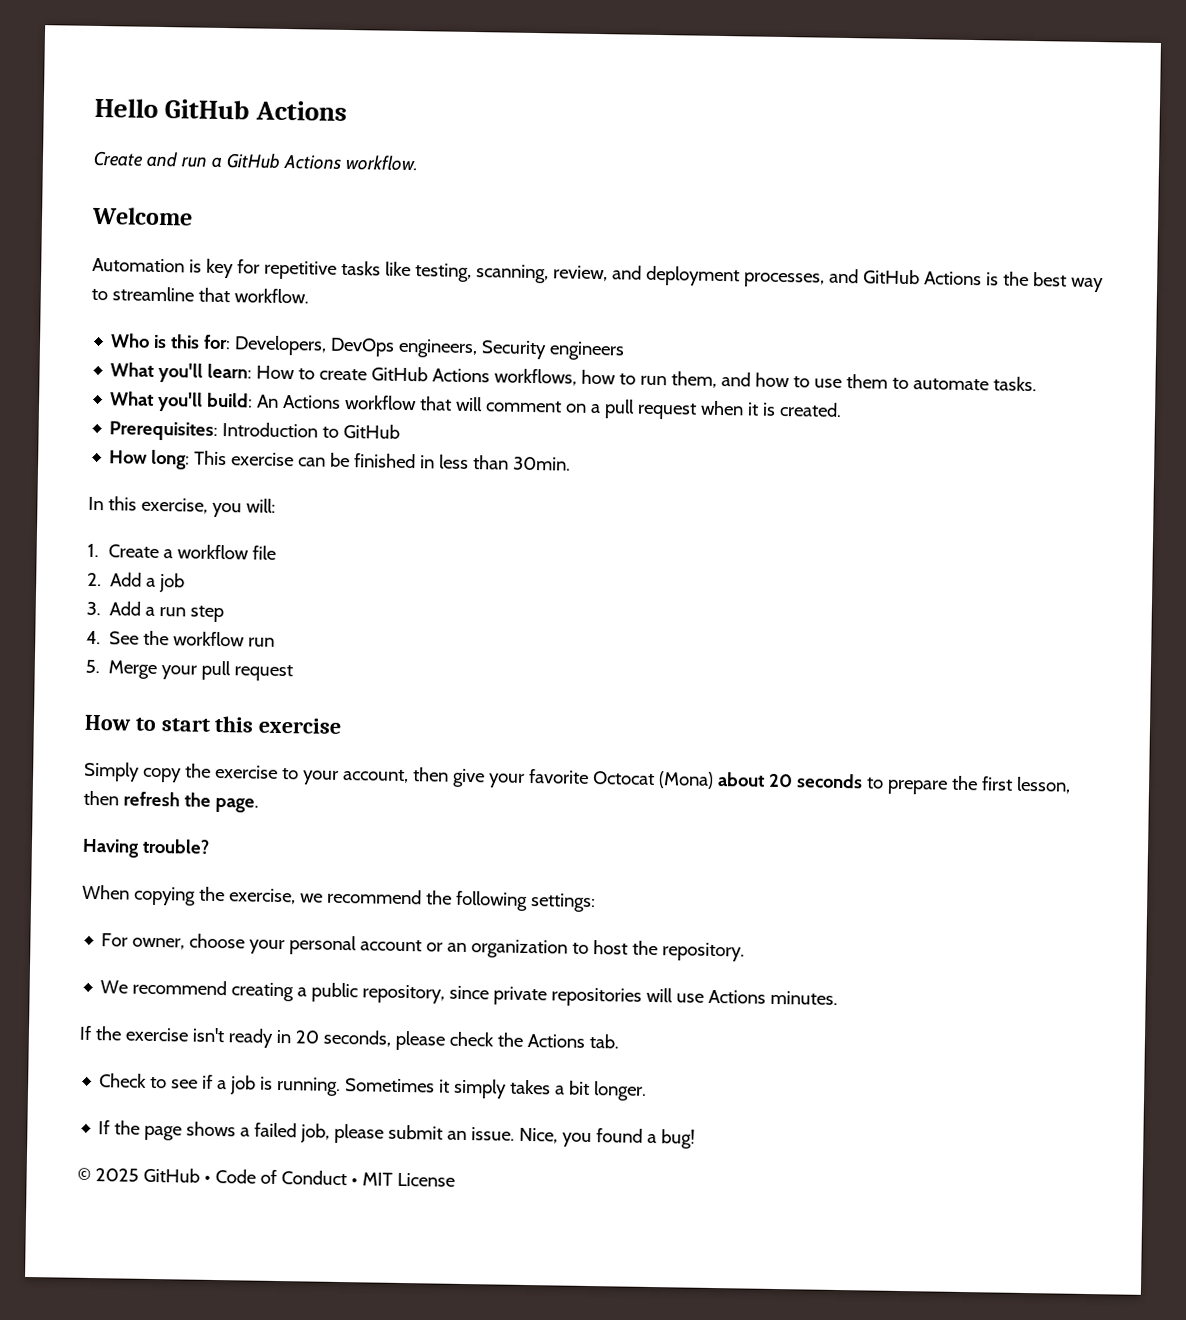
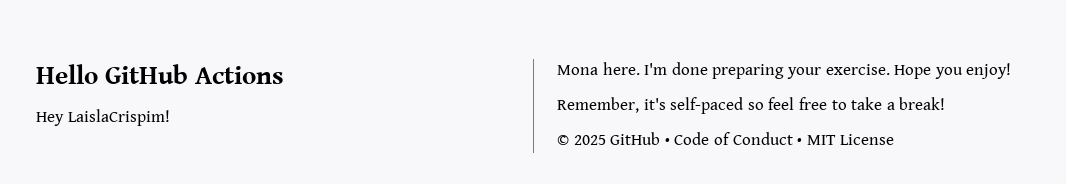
[93,150,419,172] [91,206,193,226] [92,257,1104,293] [91,286,309,304] [110,333,626,361] [110,362,1038,392] [110,391,843,420] [109,421,401,441] [109,449,572,471] [88,496,276,518] [87,543,276,560] [87,572,186,593] [86,601,225,623] [86,630,276,647] [85,659,294,682] [84,714,343,734] [83,761,1071,795] [83,790,259,813] [82,838,210,858] [82,884,596,913] [101,933,746,962] [100,979,839,1007] [79,1025,619,1051] [99,1073,648,1101] [98,1120,696,1149] Create and run a GitHub Actions workflow. // Welcome // Automation is key for repetitive tasks like testing, scanning, review, and deployment processes, and GitHub Actions is the best way to streamline that workflow. // Who is this for: Developers, DevOps engineers, Security engineers // What you'll learn: How to create GitHub Actions workflows, how to run them, and how to use them to automate tasks. // What you'll build: An Actions workflow that will comment on a pull request when it is created. // Prerequisites: Introduction to GitHub // How long: This exercise can be finished in less than 30min. // In this exercise, you will: // 1. Create a workflow file // 2. Add a job // 3. Add a run step // 4. See the workflow run // 5. Merge your pull request // How to start this exercise // Simply copy the exercise to your account, then give your favorite Octocat (Mona) about 20 seconds to prepare the first lesson, then refresh the page. // Having trouble? // When copying the exercise, we recommend the following settings: // For owner, choose your personal account or an organization to host the repository. // We recommend creating a public repository, since private repositories will use Actions minutes. // If the exercise isn't ready in 20 seconds, please check the Actions tab. // Check to see if a job is running. Sometimes it simply takes a bit longer. // If the page shows a failed job, please submit an issue. Nice, you found a bug! -> [36,109,170,126] [557,62,1012,79] [557,97,946,114] Hey LaislaCrispim! // Mona here. I'm done preparing your exercise. Hope you enjoy! // Remember, it's self-paced so feel free to take a break!

